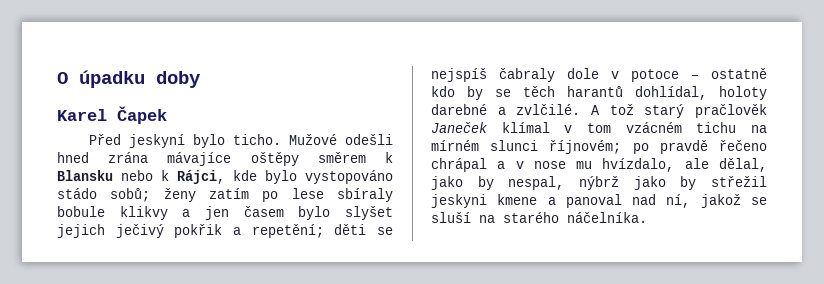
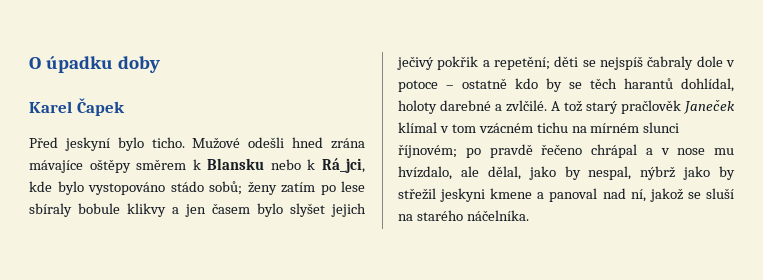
[177,170,225,184] Rájci, -> [322,158,365,173] Rá_jci,

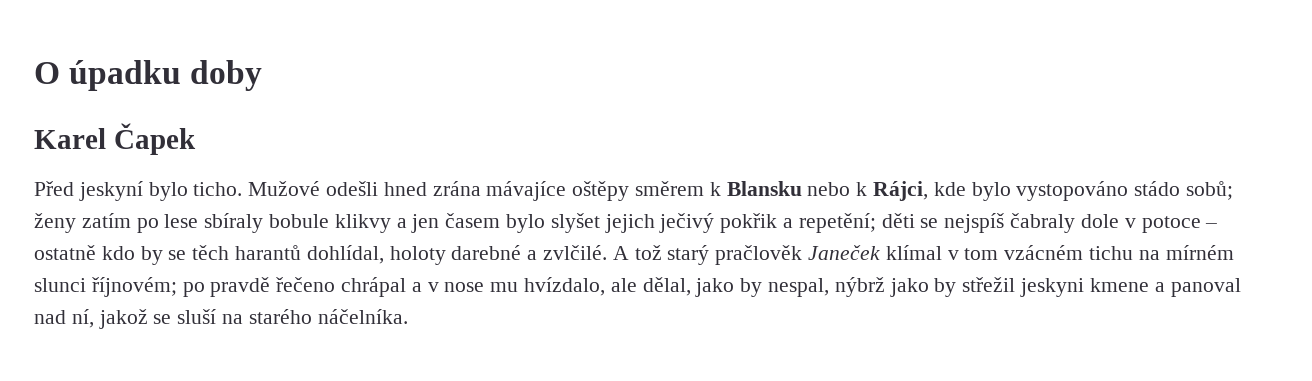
[322,158,365,173] Rá_jci, -> [873,181,929,201] Rájci,

